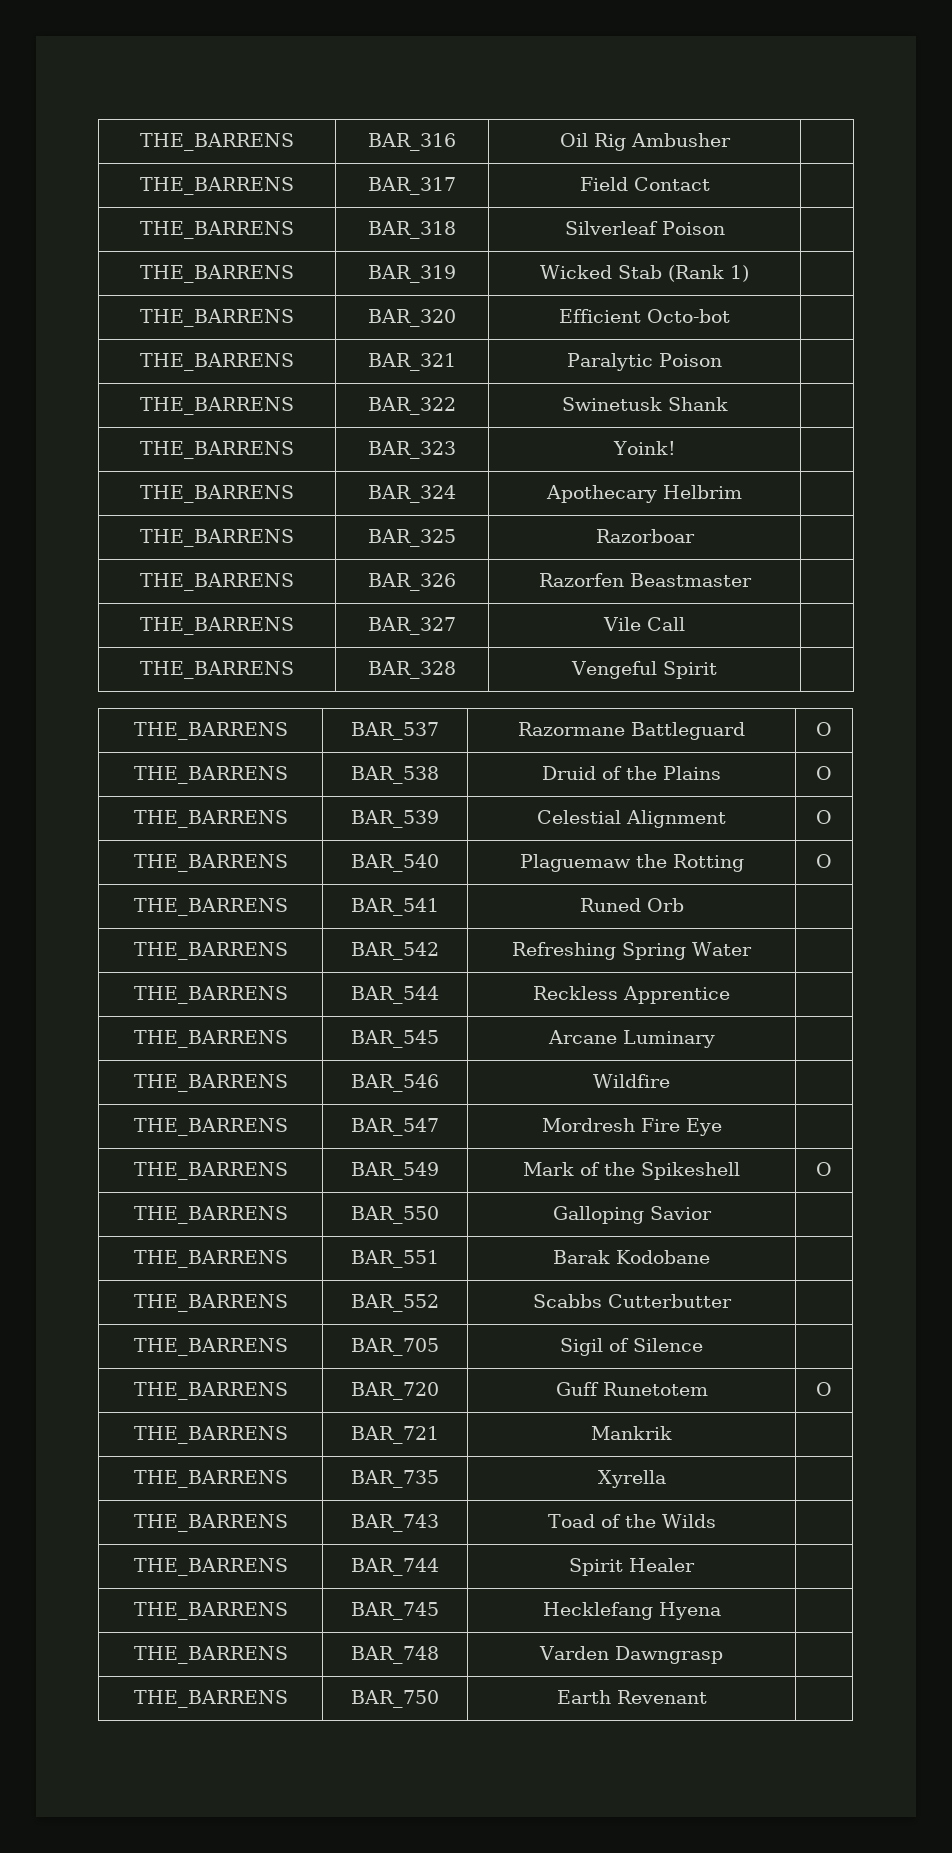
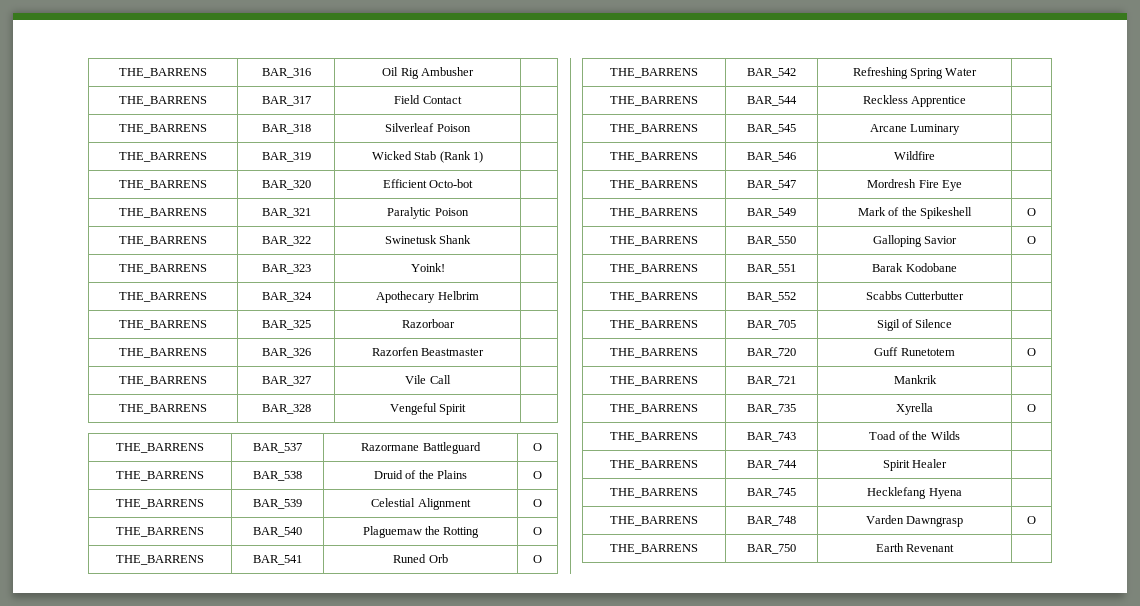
(684, 905) none -> [533,555,542,563] O
(712, 1213) none -> [1027,236,1036,244] O
(666, 1479) none -> [1027,404,1036,412] O
(723, 1655) none -> [1027,516,1036,524] O

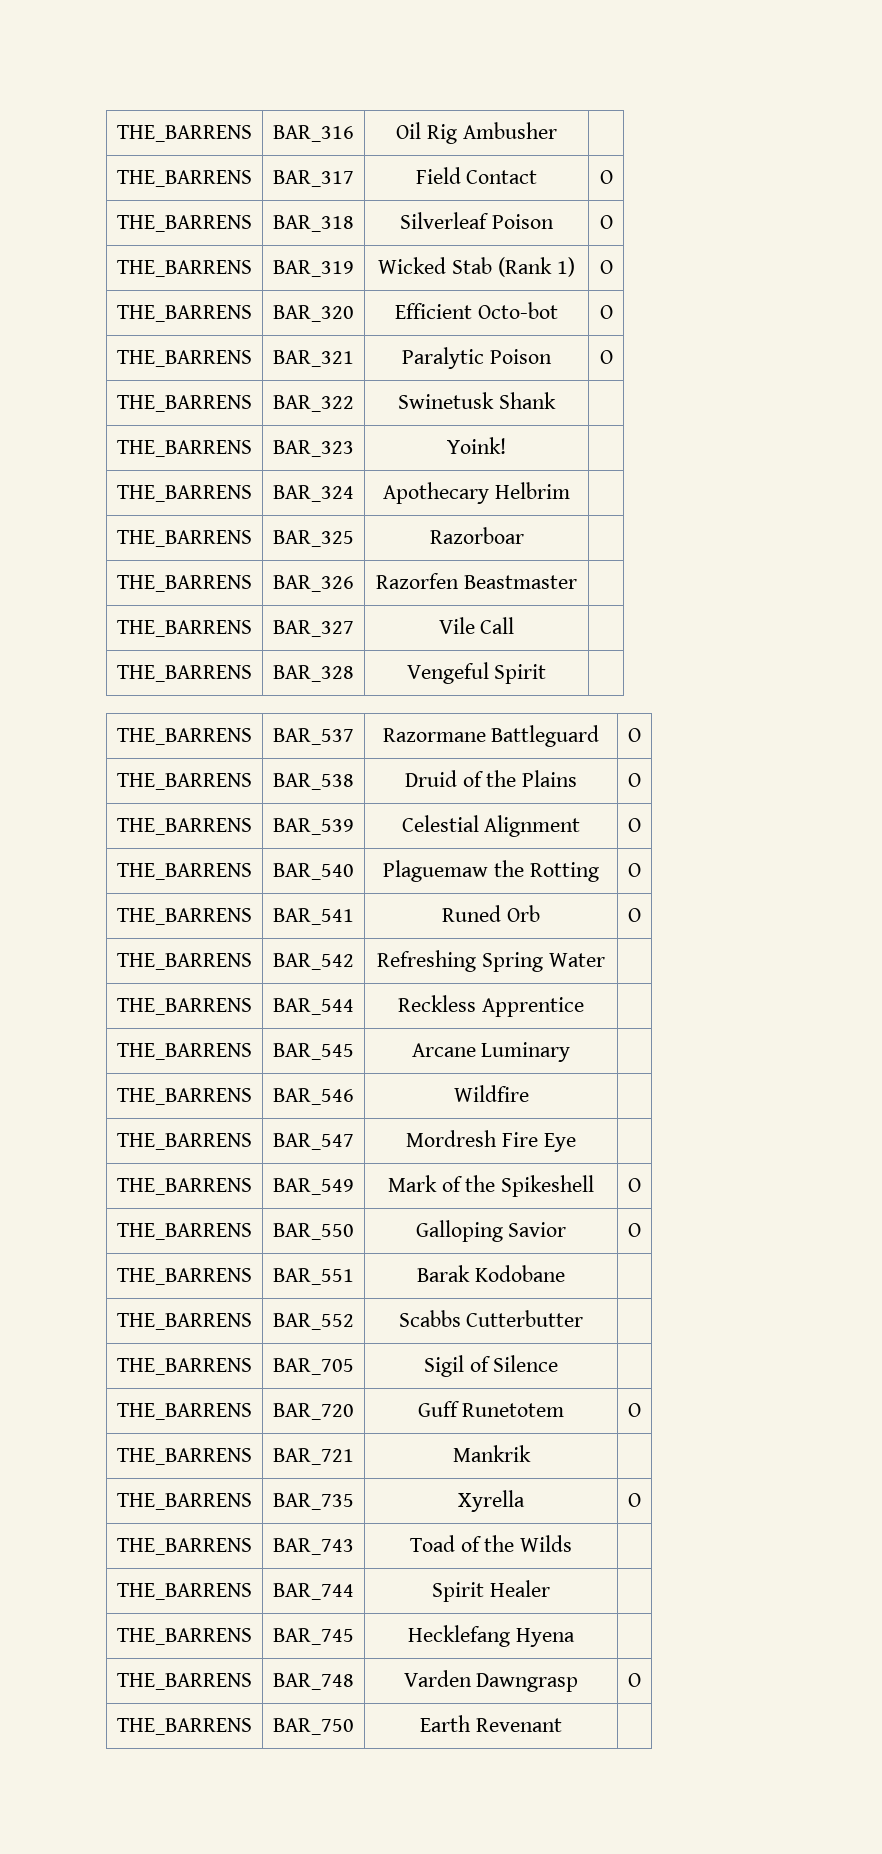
(462, 100) none -> [599,170,613,184] O
(471, 128) none -> [599,215,613,229] O
(484, 157) none -> [599,260,613,274] O
(474, 183) none -> [599,305,613,319] O
(469, 212) none -> [599,350,613,364] O

